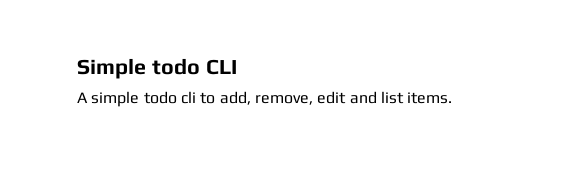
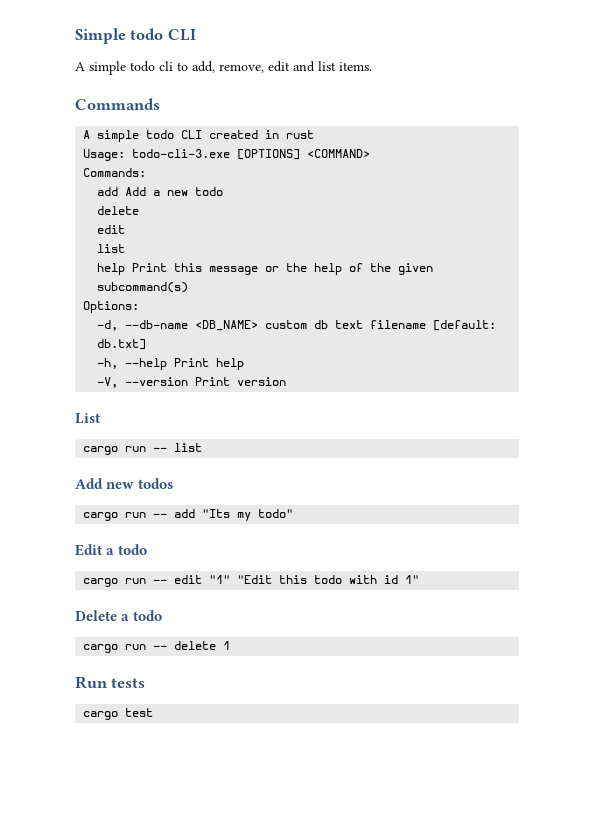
(453, 98) none -> [75,98,160,110] [83,130,315,142] [83,149,371,161] [83,168,147,177] [97,187,224,196] [97,206,140,215] [97,225,126,234] [97,244,126,253] [97,263,434,275] [97,282,189,293] [83,301,140,313] [97,320,497,331] [97,339,147,350] [97,358,245,370] [97,377,287,388] [75,413,101,424] [83,443,203,455] [75,478,174,489] [83,509,294,521] [75,544,148,556] [83,575,420,587] [75,610,163,621] [83,641,231,653] [75,676,146,689] [83,708,154,720] // Commands // A simple todo CLI created in rust // Usage: todo-cli-3.exe [OPTIONS] <COMMAND> // Commands: // add Add a new todo // delete // edit // list // help Print this message or the help of the given subcommand(s) // Options: // -d, --db-name <DB_NAME> custom db text filename [default: db.txt] // -h, --help Print help // -V, --version Print version // List // cargo run -- list // Add new todos // cargo run -- add "Its my todo" // Edit a todo // cargo run -- edit "1" "Edit this todo with id 1" // Delete a todo // cargo run -- delete 1 // Run tests // cargo test

